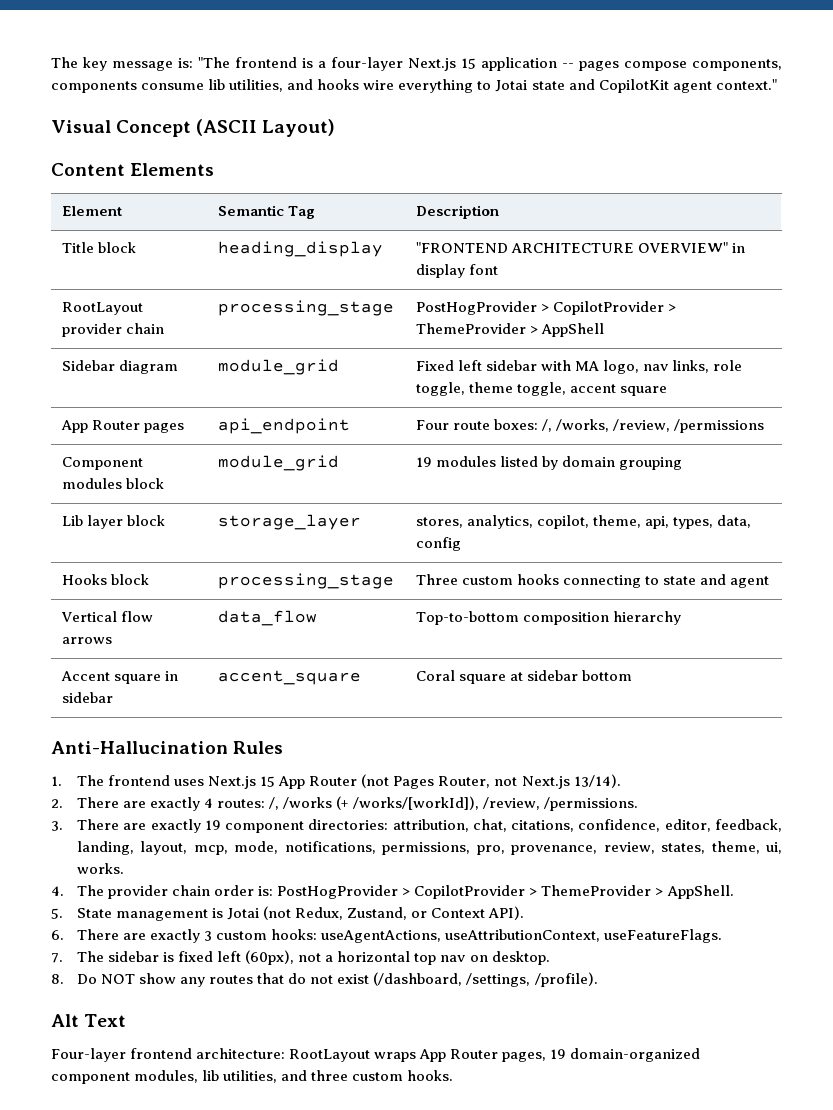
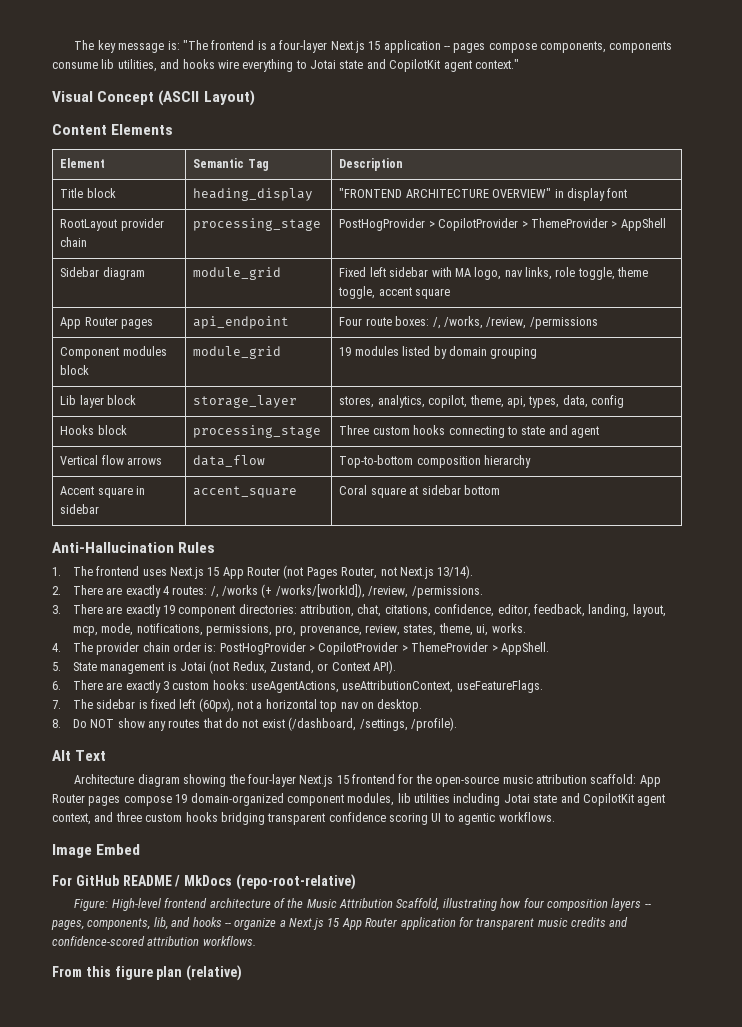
[51,1048,547,1062] Four-layer frontend architecture: RootLayout wraps App Router pages, -> [74,774,661,787] [52,794,172,806] Architecture diagram showing the four-layer Next.js 15 frontend for the open-source music attribution scaffold: App Router pages compose
[223,1070,454,1083] utilities, and three custom hooks. -> [414,793,666,806] [52,812,555,825] [52,844,141,858] [52,874,356,890] [74,898,651,911] [51,917,629,930] [52,936,256,946] [52,965,243,981] utilities including Jotai state and CopilotKit agent context, and three custom hooks bridging transparent confidence scoring UI to agentic workflows. // Image Embed // For GitHub README / MkDocs (repo-root-relative) // Figure: High-level frontend architecture of the Music Attribution Scaffold, illustrating how four composition layers -- pages, components, lib, and hooks -- organize a Next.js 15 App Router application for transparent music credits and confidence-scored attribution workflows. // From this figure plan (relative)

